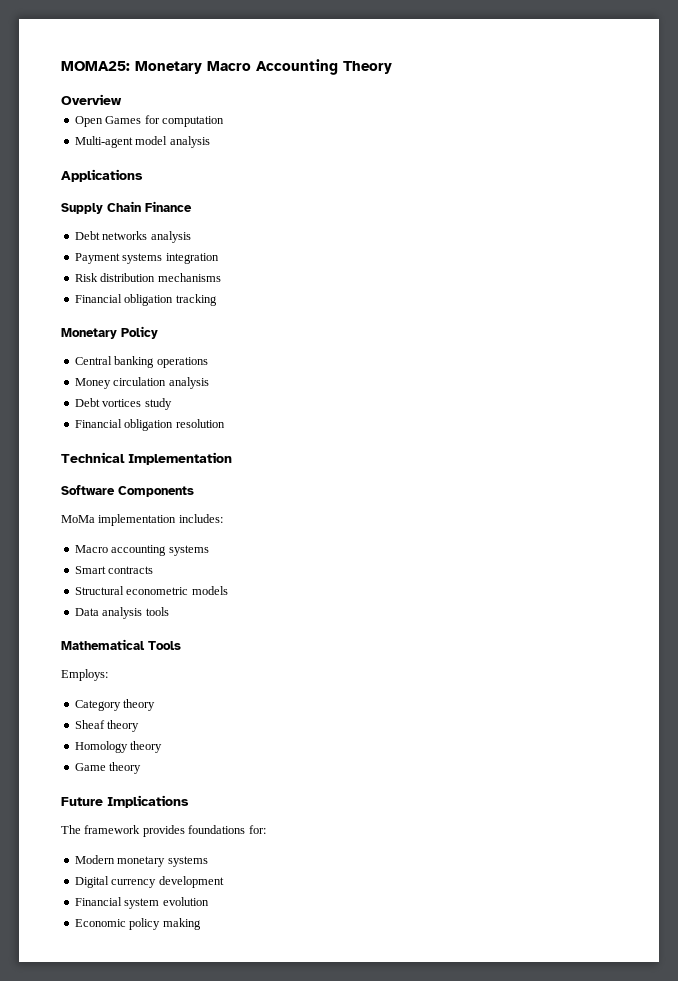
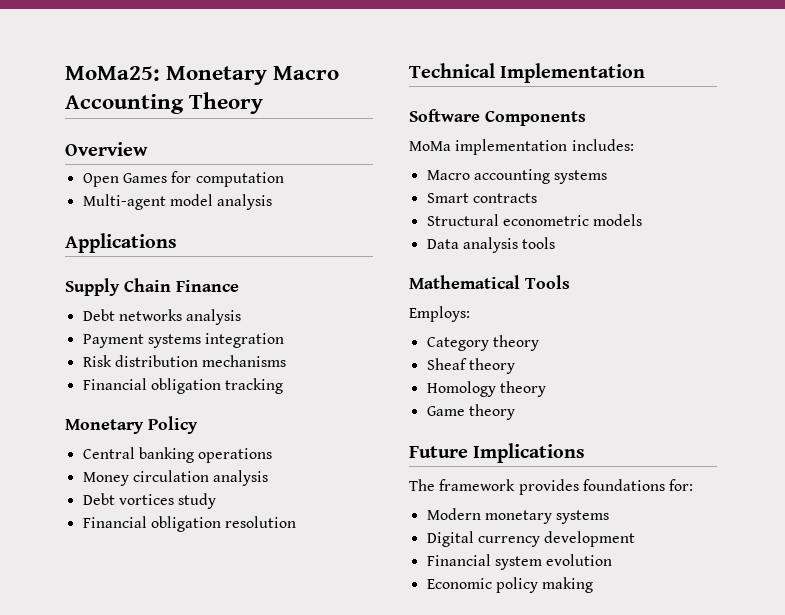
[61,61,130,71] MOMA25: -> [65,66,160,81] MoMa25:

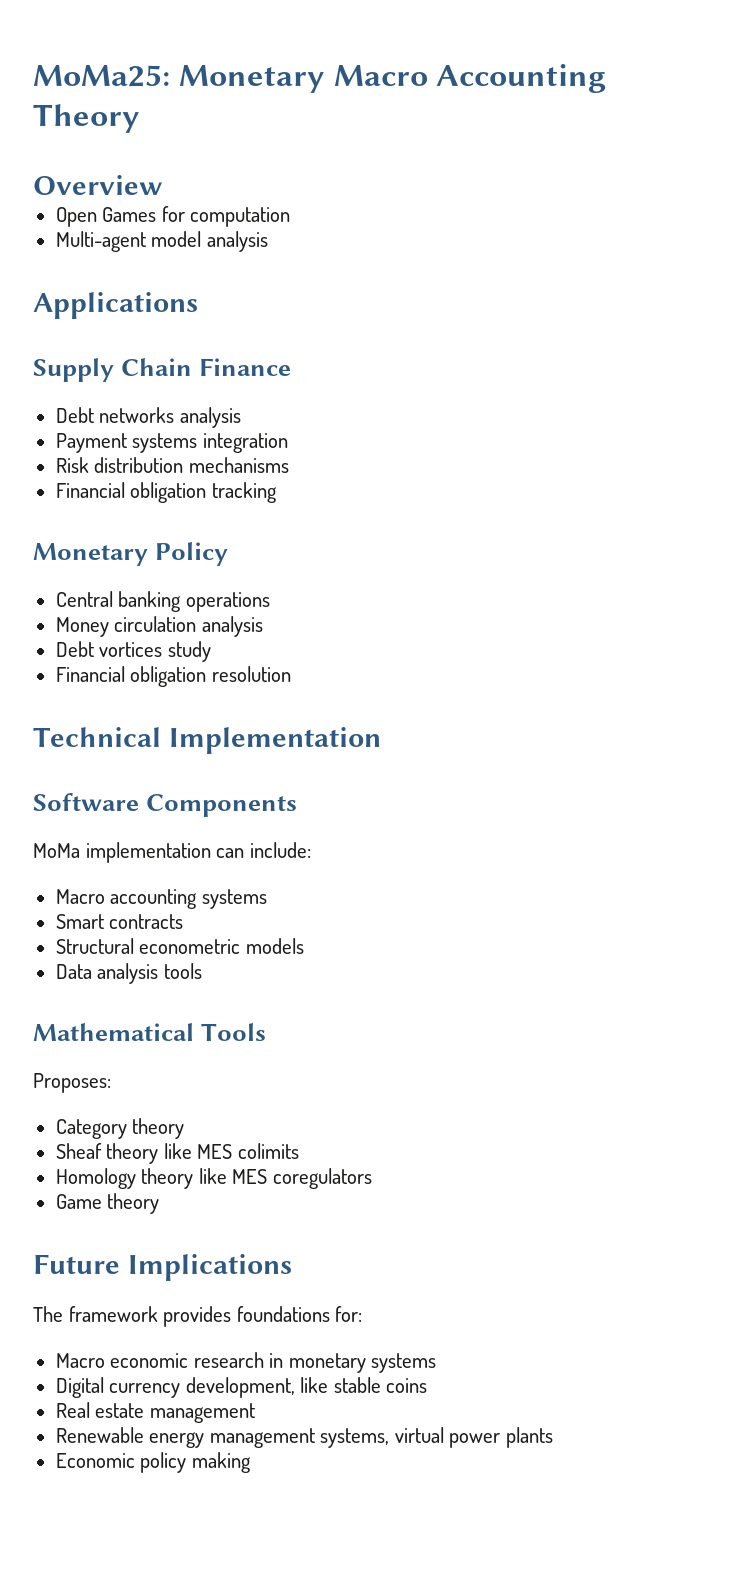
[571,139,634,151] includes: -> [216,842,311,858] can include:
[409,306,470,322] Employs: -> [33,1073,111,1093] Proposes:
(515, 366) none -> [163,1143,299,1159] like MES colimits
(546, 389) none -> [198,1168,372,1189] like MES coregulators
[426,508,481,520] Modern -> [55,1352,284,1368] Macro economic research in
[544,531,636,547] [426,554,613,570] development // Financial system evolution -> [185,1377,428,1398] [55,1402,255,1423] [55,1427,553,1448] development, like stable coins // Real estate management // Renewable energy management systems, virtual power plants

